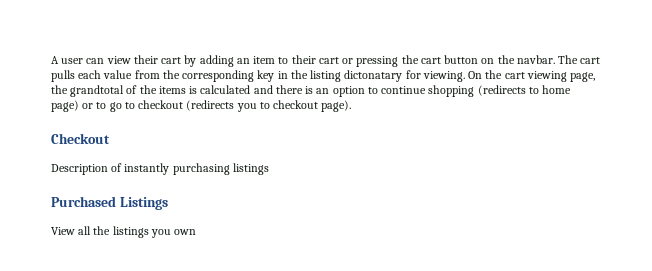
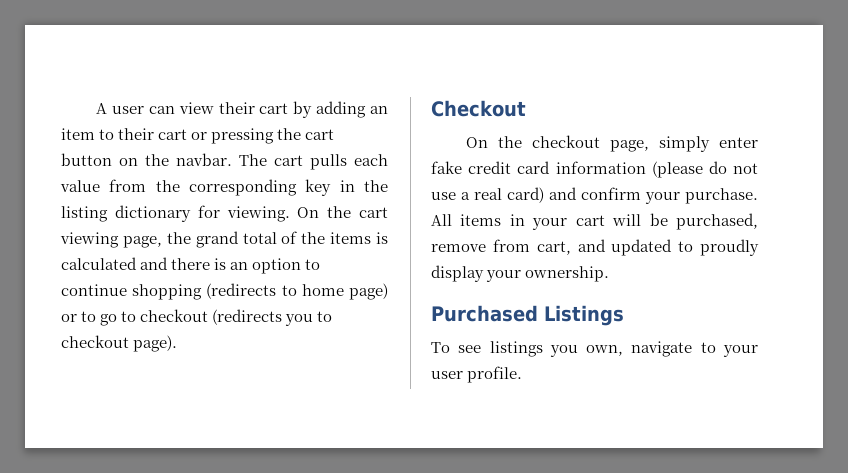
[344,70,403,82] dictonatary -> [114,205,191,222] dictionary
[70,85,125,97] grandtotal -> [195,231,277,248] grand total
[51,163,269,175] [51,196,168,210] [51,226,197,238] Description of instantly purchasing listings // Purchased Listings // View all the listings you own -> [466,135,758,152] [431,161,758,178] [431,187,758,204] [431,213,758,230] [431,239,759,256] [431,265,610,282] [431,305,624,326] [431,341,758,357] [431,366,523,383] On the checkout page, simply enter fake credit card information (please do not use a real card) and confirm your purchase. All items in your cart will be purchased, remove from cart, and updated to proudly display your ownership. // Purchased Listings // To see listings you own, navigate to your user profile.

